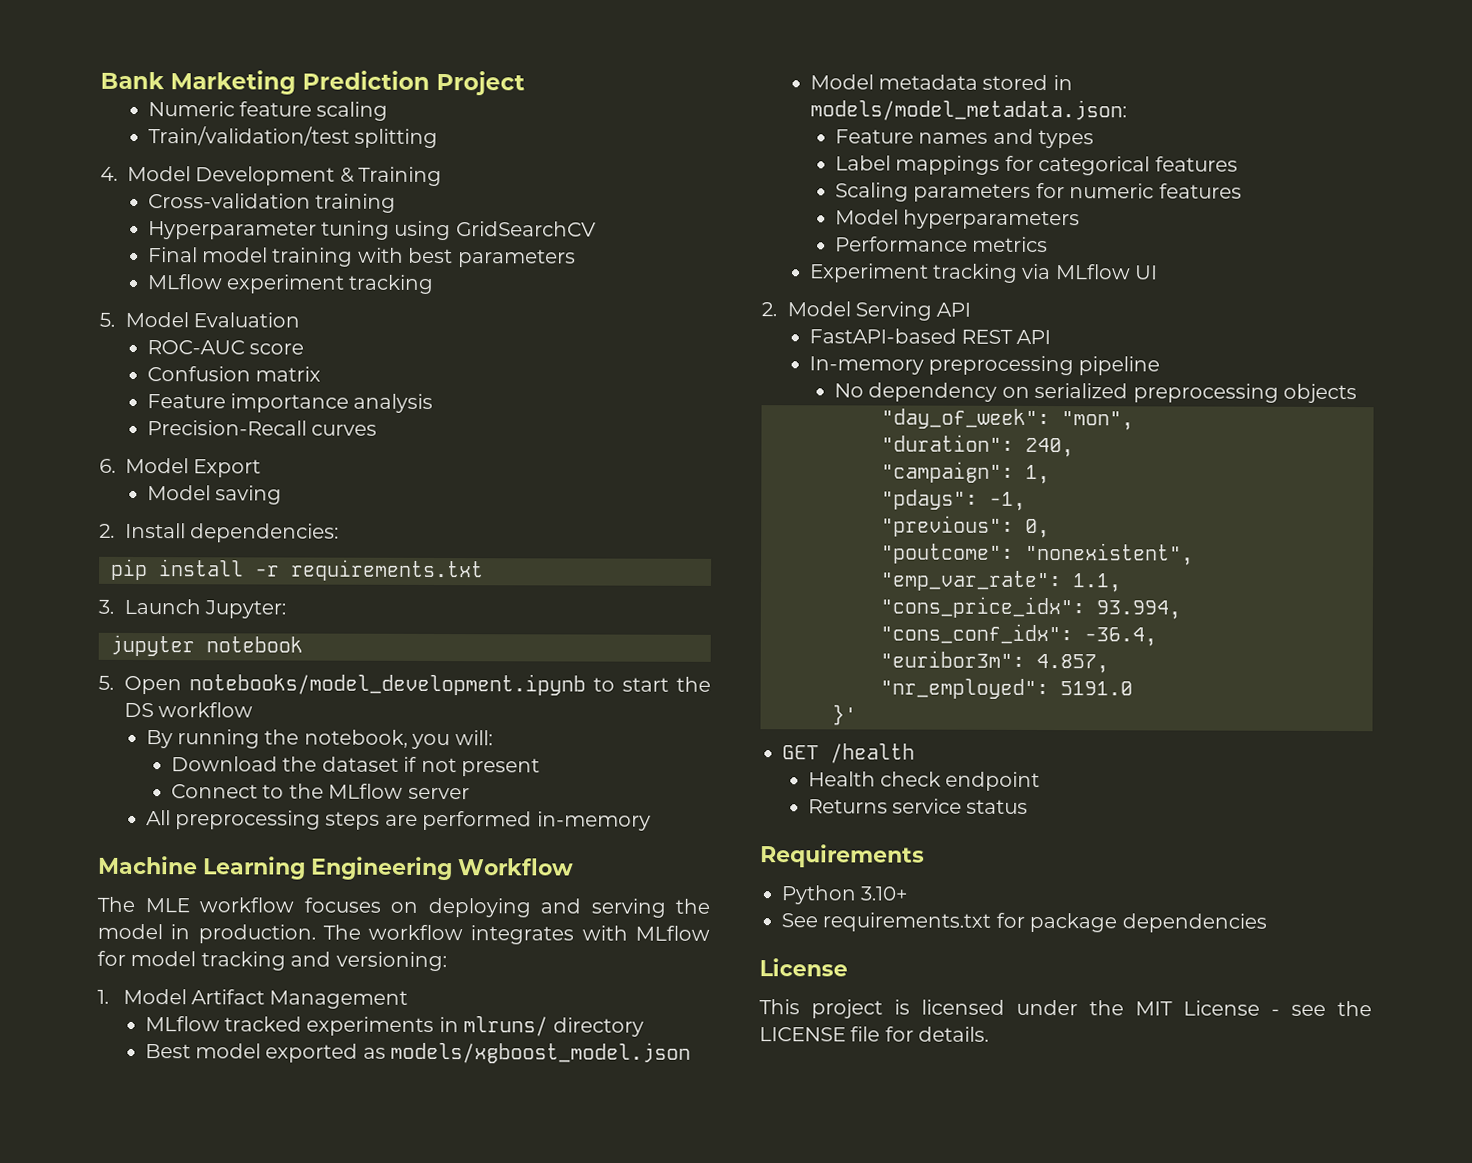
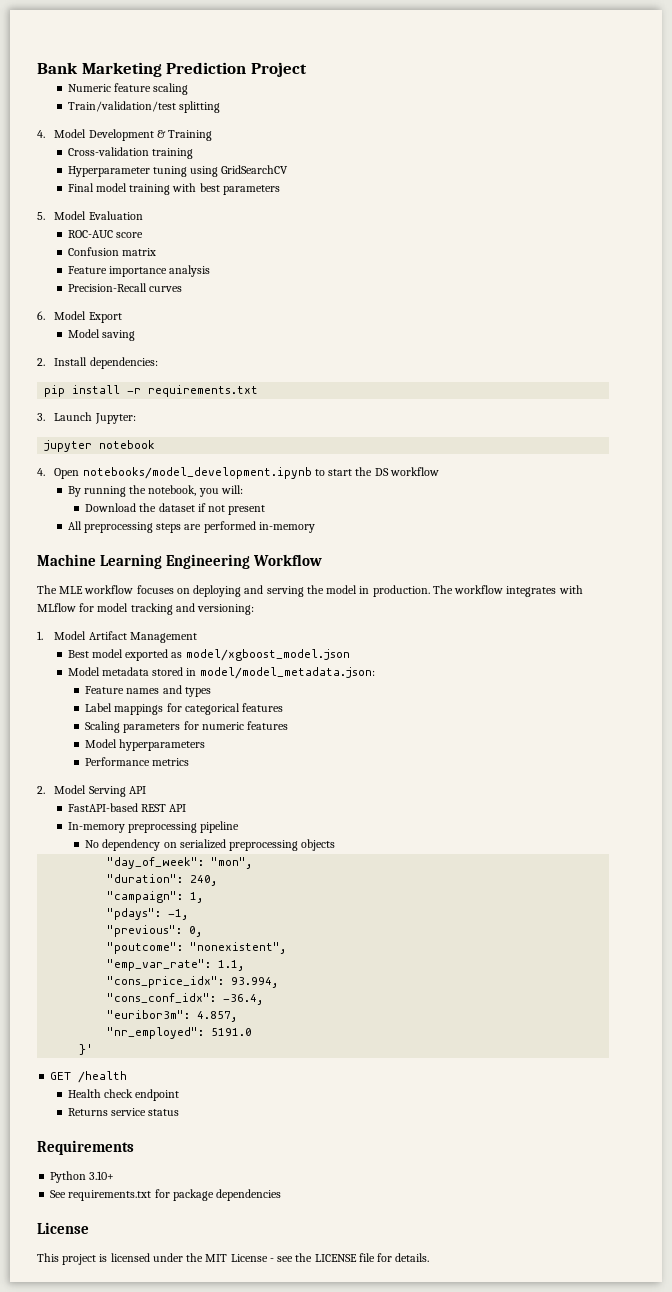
[146,274,435,294] // MLflow experiment tracking -> (280, 190) none
[98,675,114,690] 5. -> [37,468,45,476] 4.
[171,783,470,800] // Connect to the MLflow server -> (266, 510) none
[144,1016,644,1037] // MLflow tracked experiments in mlruns/ directory -> (197, 637) none
[390,1041,692,1064] models/xgboost_model.json -> [185,649,350,661] model/xgboost_model.json
[809,99,1127,122] models/model_metadata.json: -> [199,667,375,679] model/model_metadata.json:
[808,263,1159,283] // Experiment tracking via MLflow UI -> (190, 762) none

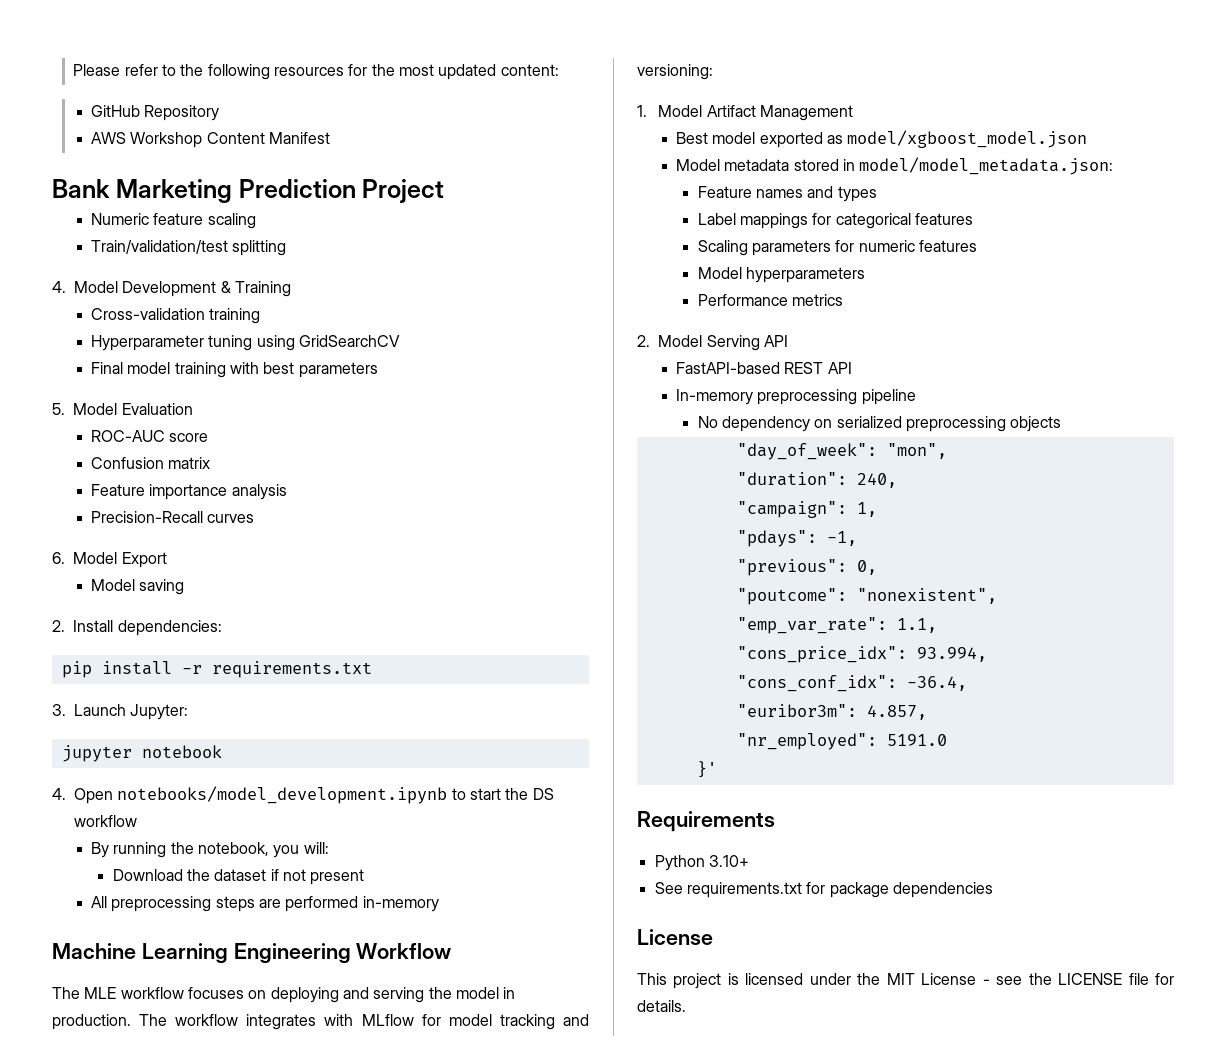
(37, 68) none -> [73,64,559,80] [91,105,220,121] [91,132,331,148] Please refer to the following resources for the most updated content: // GitHub Repository // AWS Workshop Content Manifest //
[50,1071,128,1083] [67,1089,180,1101] [67,1108,180,1116] // GET /health // Health check endpoint // Returns service status -> (717, 769) none

